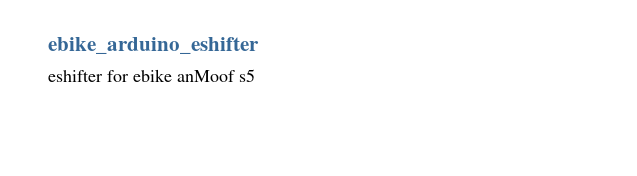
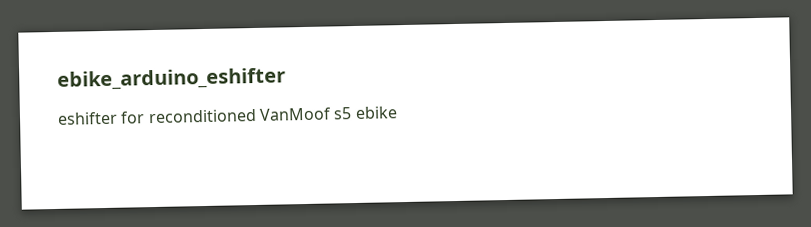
[133,69,255,82] ebike anMoof s5 -> [147,106,398,124] reconditioned VanMoof s5 ebike

